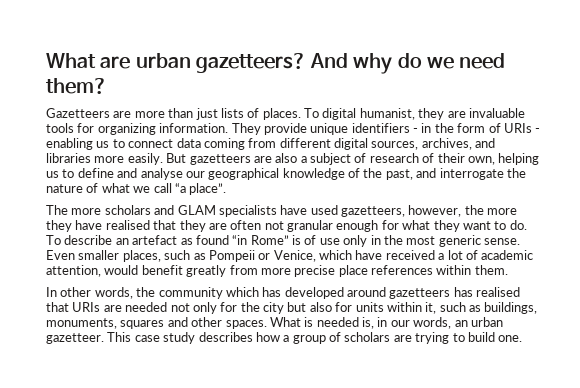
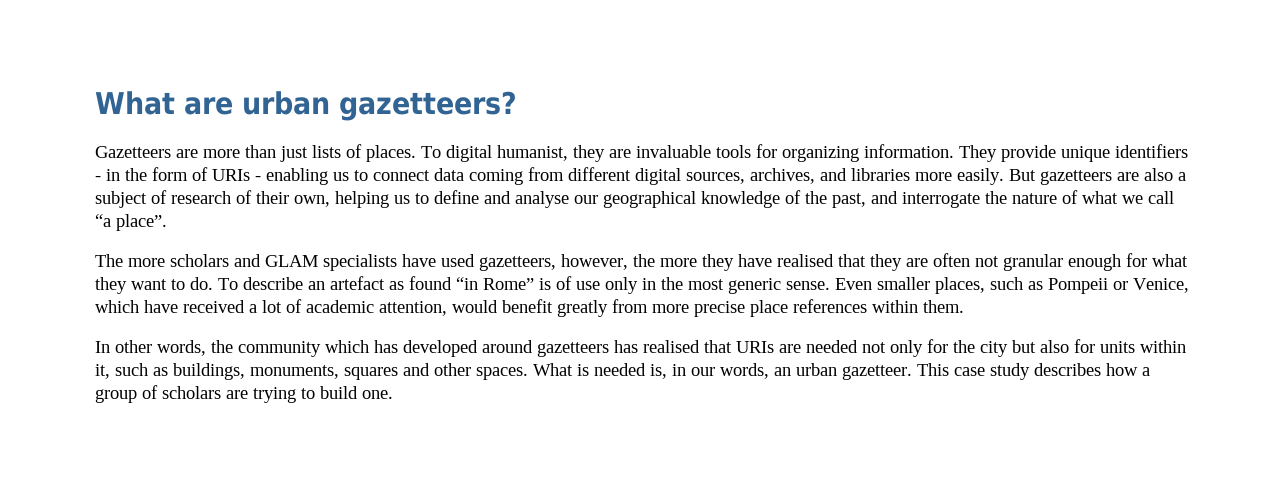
[310,53,506,74] [46,78,107,94] And why do we need them? -> (517, 106) none

